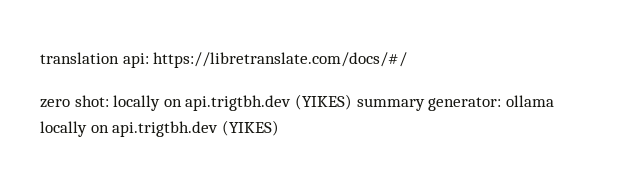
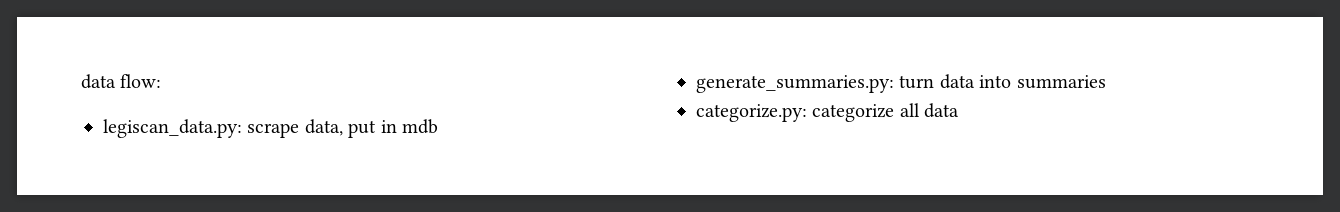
[40,52,408,68] [40,94,554,111] [40,120,279,137] translation api: https://libretranslate.com/docs/#/ // zero shot: locally on api.trigtbh.dev (YIKES) summary generator: ollama locally on api.trigtbh.dev (YIKES) -> [81,74,162,89] [103,119,438,138] [696,74,1106,93] [696,103,960,122] data flow: // legiscan_data.py: scrape data, put in mdb // generate_summaries.py: turn data into summaries // categorize.py: categorize all data

